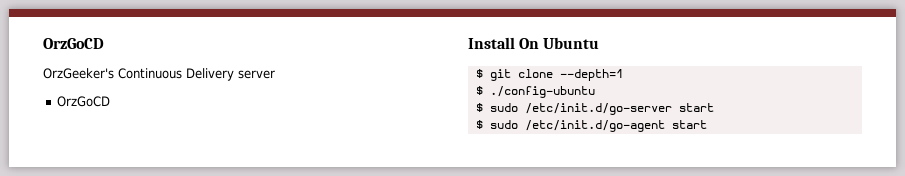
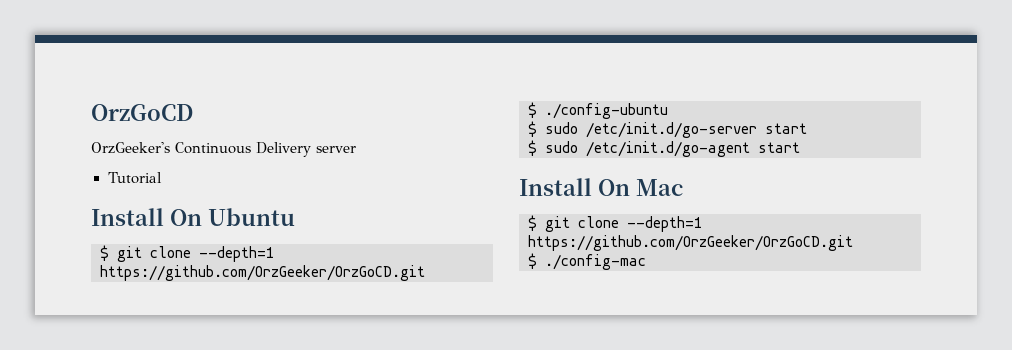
[56,96,110,107] OrzGoCD -> [107,172,163,184] Tutorial
(623, 75) none -> [100,265,425,281] https://github.com/OrzGeeker/OrzGoCD.git
(707, 124) none -> [519,178,683,196] [528,215,702,232] [528,235,853,251] [528,253,646,270] // Install On Mac // $ git clone --depth=1 https://github.com/OrzGeeker/OrzGoCD.git // $ ./config-mac

